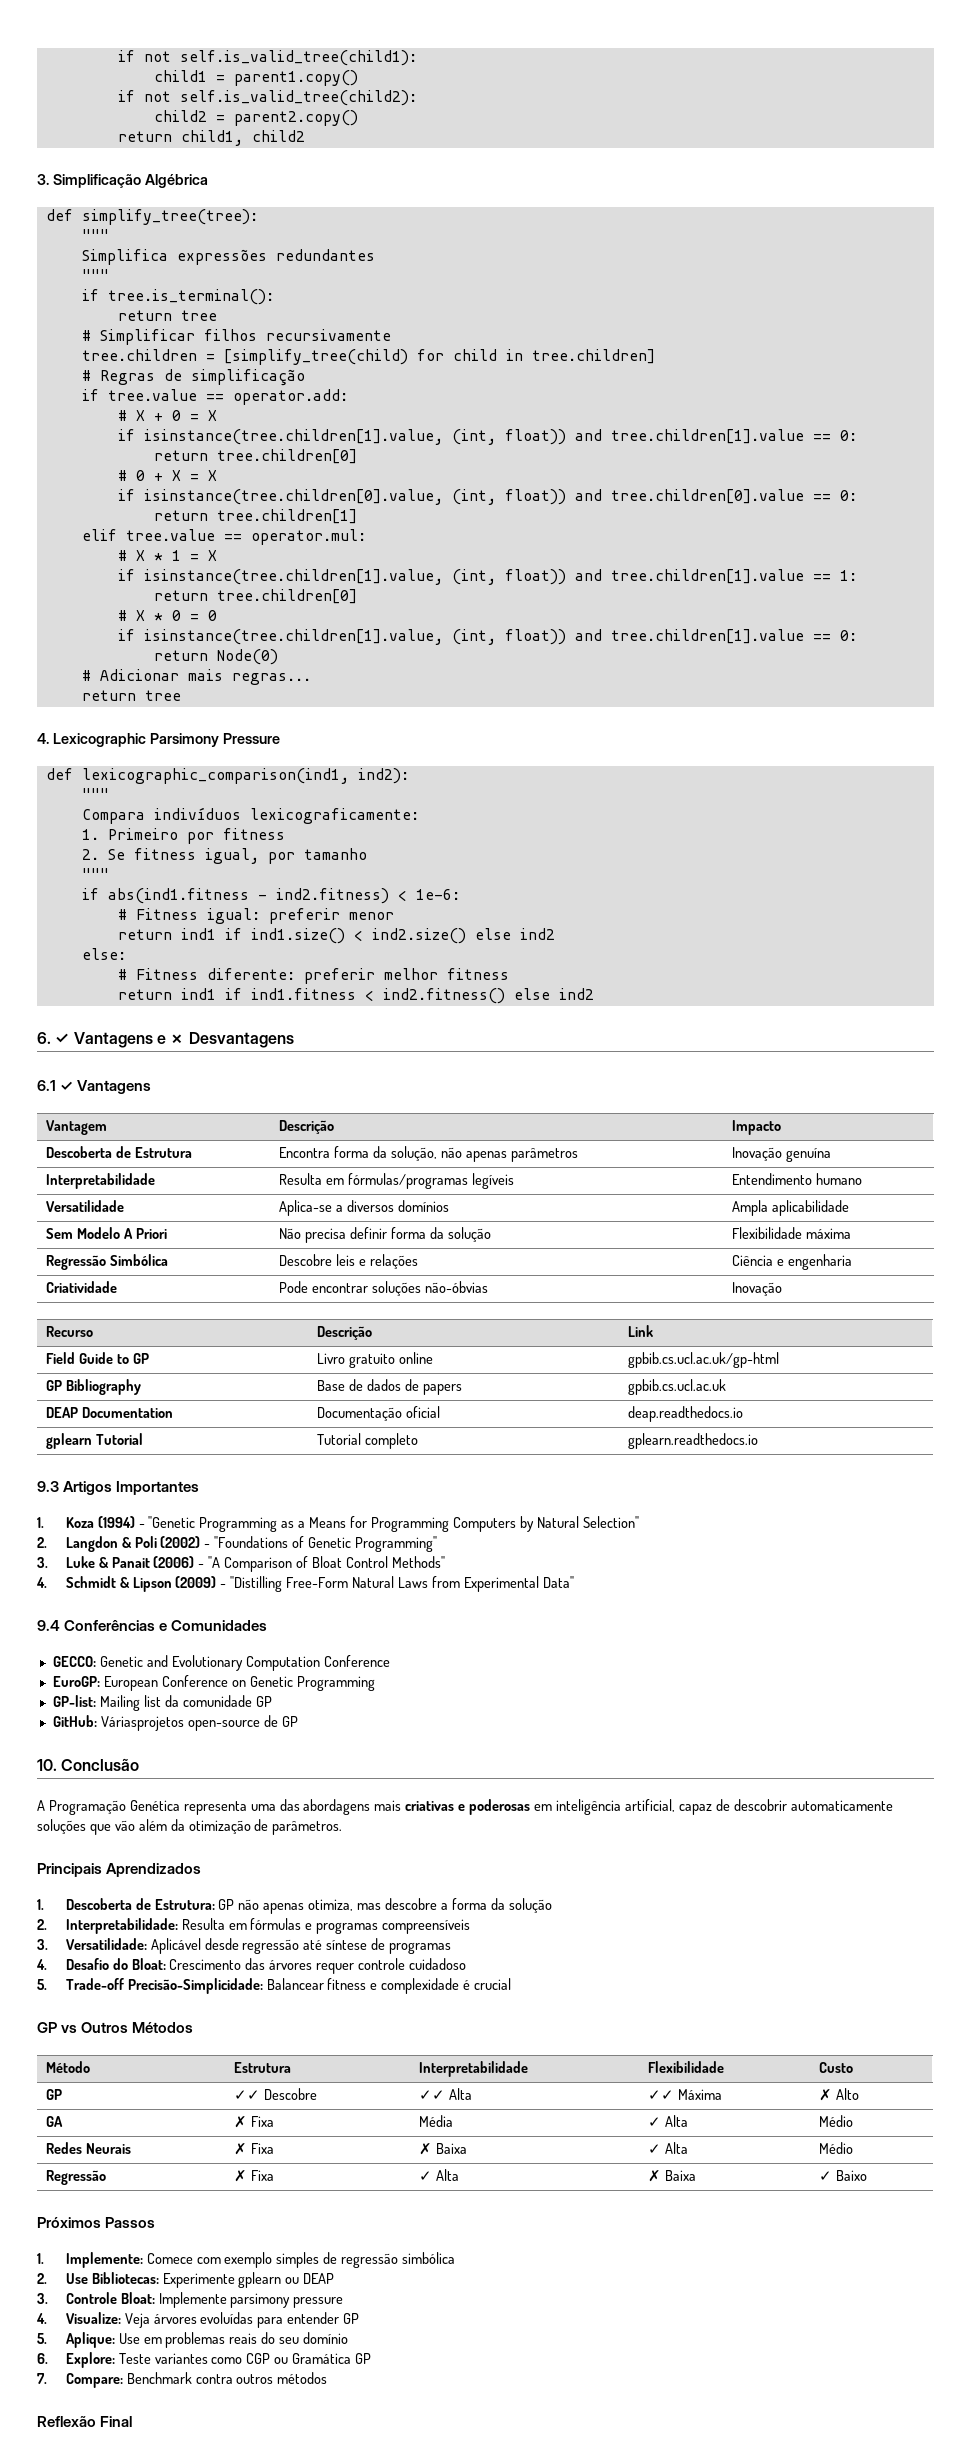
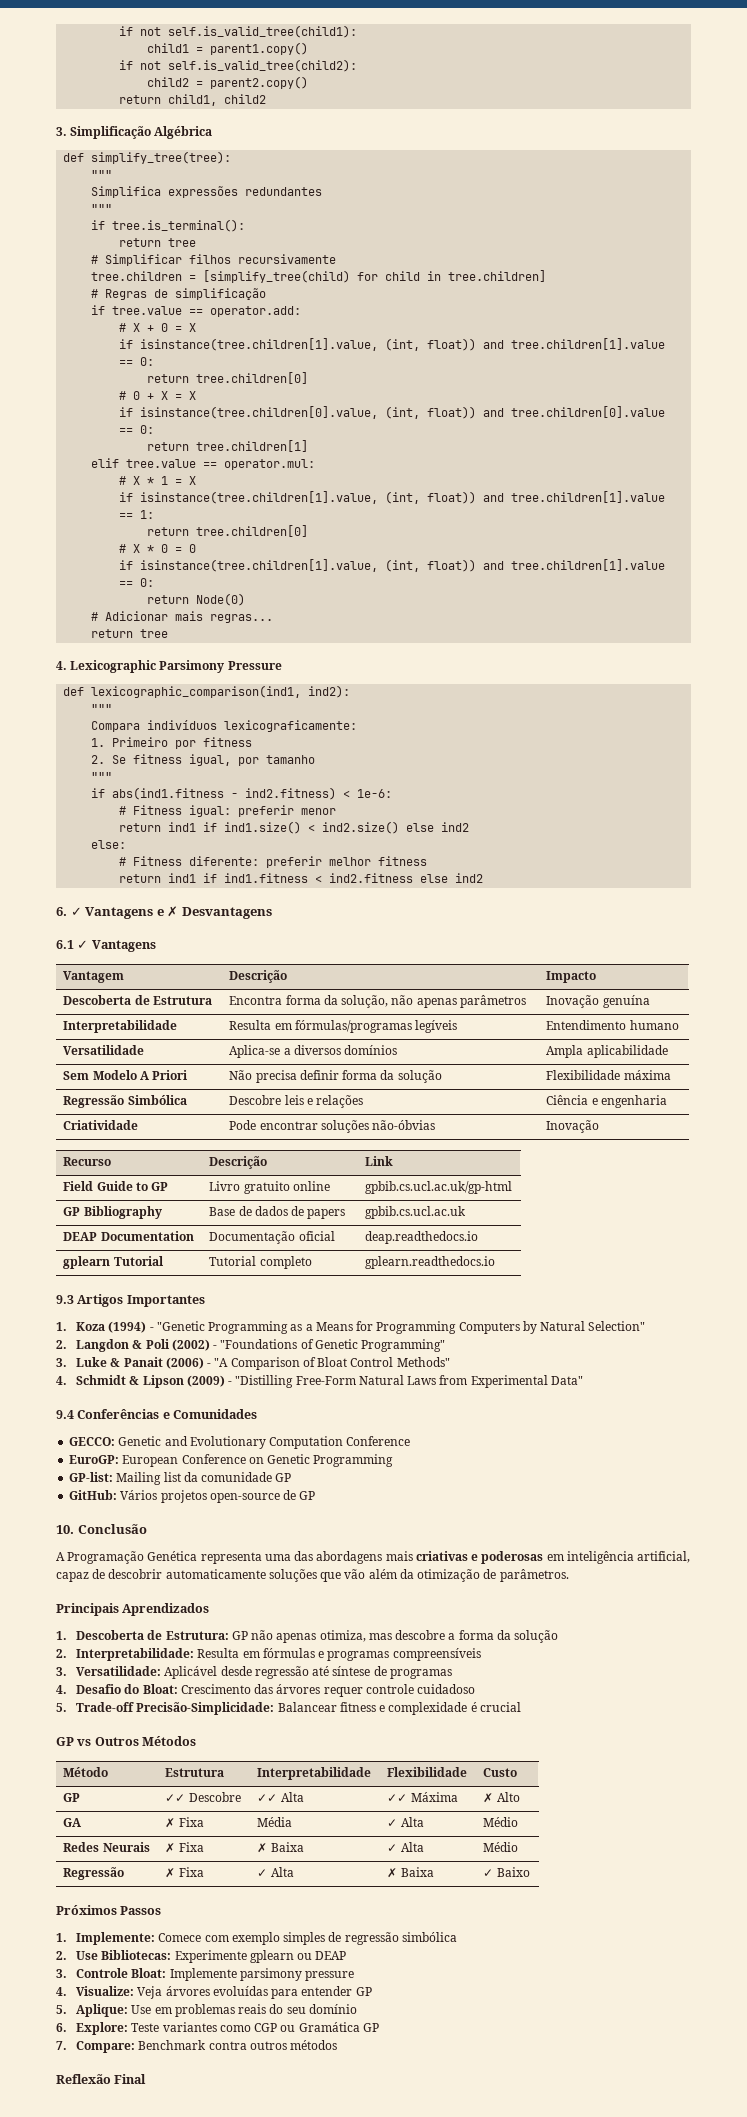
[382,988,505,1004] ind2.fitness() -> [329,873,414,883] ind2.fitness
[100,1716,184,1731] Váriasprojetos -> [120,1490,207,1503] Vários projetos

